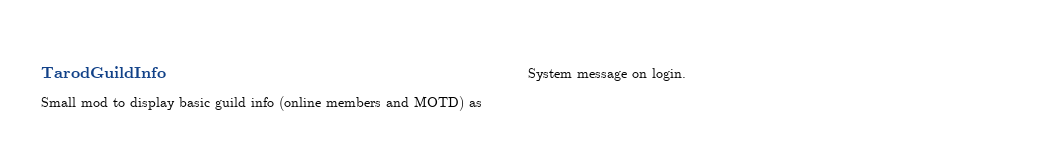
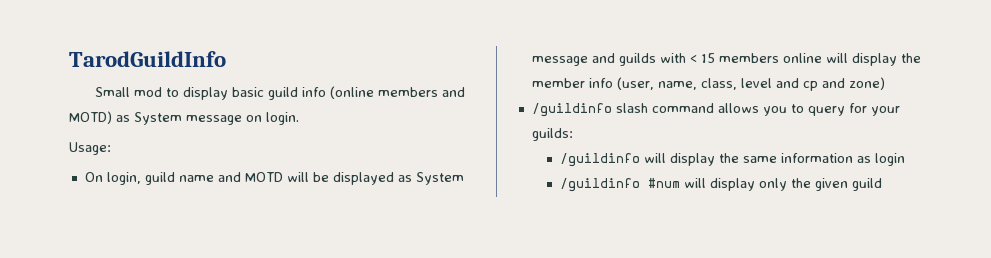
(686, 74) none -> [69,142,111,155] [84,172,464,185] [531,53,921,66] [531,77,885,91] [531,103,900,117] [531,128,573,141] [560,153,906,167] [560,178,883,192] // Usage: // On login, guild name and MOTD will be displayed as System message and guilds with < 15 members online will display the member info (user, name, class, level and cp and zone) // /guildinfo slash command allows you to query for your guilds: // /guildinfo will display the same information as login // /guildinfo #num will display only the given guild

